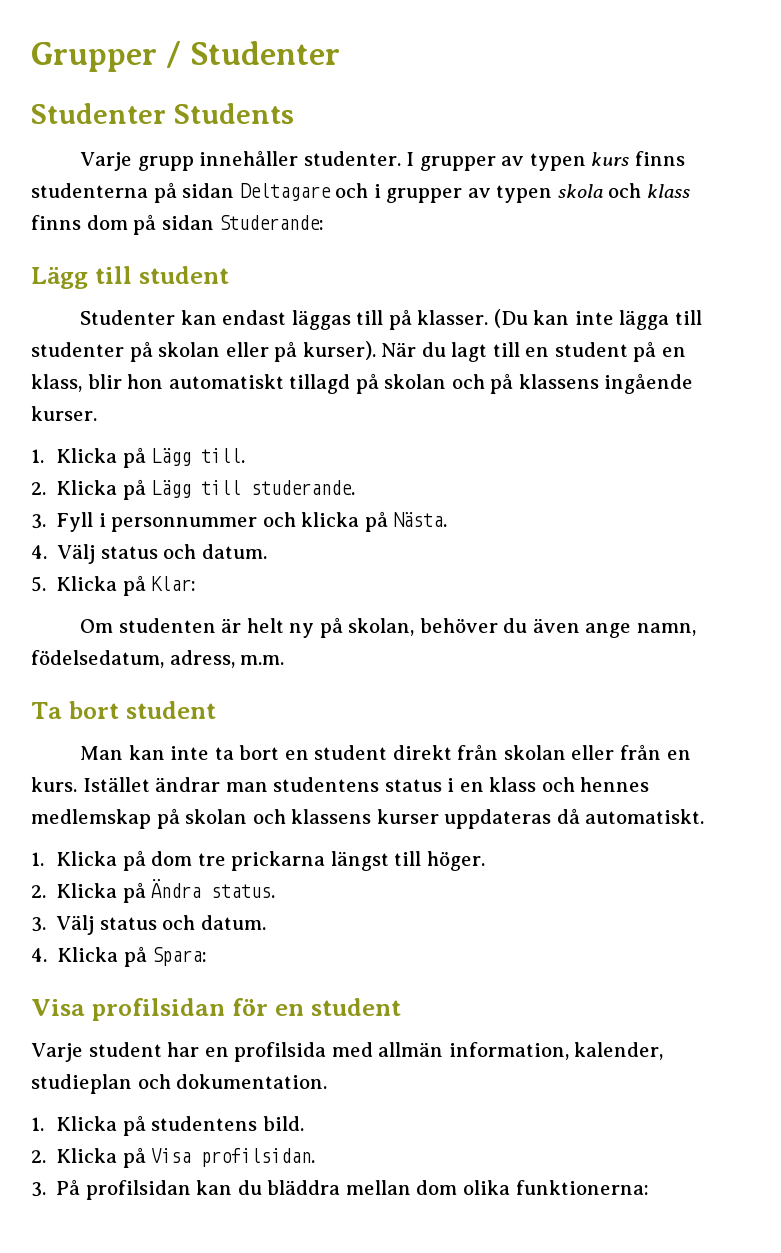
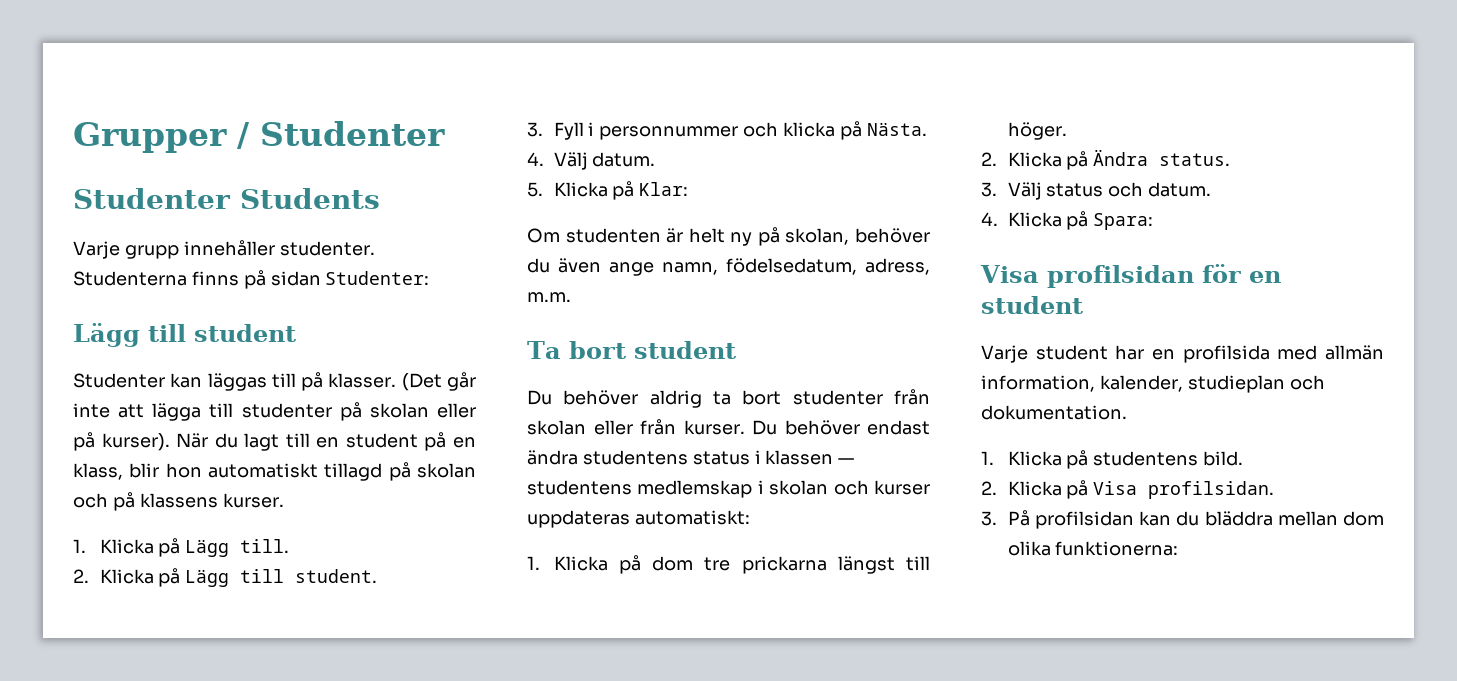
[406,151,685,171] [31,182,690,203] [31,214,325,235] I grupper av typen kurs finns studenterna på sidan Deltagare och i grupper av typen skola och klass finns dom på sidan Studerande: -> [73,270,430,289] Studenterna finns på sidan Studenter:
[222,310,287,325] endast -> (203, 380) none
[493,309,614,328] (Du kan inte -> [401,372,476,391] [73,403,145,418] (Det går inte att
[604,373,694,394] ingående -> (218, 500) none
[251,480,356,495] studerande. -> [295,569,378,583] student.
[100,544,197,559] status och -> (588, 161) none
[80,744,691,760] [31,777,650,792] [31,808,372,829] Man kan inte ta bort en student direkt från skolan eller från en kurs. Istället ändrar man studentens status i en klass och hennes medlemskap på skolan och klassens -> [527,389,930,408] [527,419,930,435] [527,450,855,465] [527,480,869,498] Du behöver aldrig ta bort studenter från skolan eller från kurser. Du behöver endast ändra studentens status i klassen — studentens medlemskap i skolan och
[556,808,705,824] då automatiskt. -> [634,510,750,525] automatiskt:

